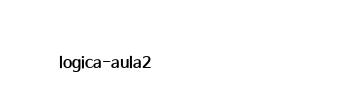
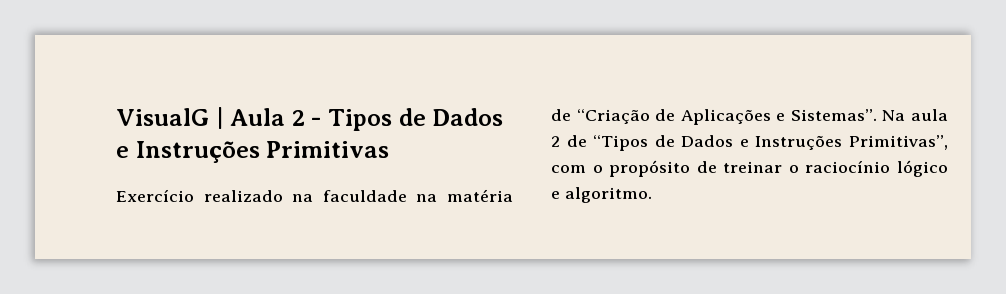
[59,55,151,72] logica-aula2 -> [116,107,504,131] [116,141,390,163] [116,189,513,202] [551,109,948,125] [551,135,948,151] [551,160,948,177] [551,187,652,203] VisualG | Aula 2 - Tipos de Dados e Instruções Primitivas // Exercício realizado na faculdade na matéria de “Criação de Aplicações e Sistemas”. Na aula 2 de “Tipos de Dados e Instruções Primitivas”, com o propósito de treinar o raciocínio lógico e algoritmo.

